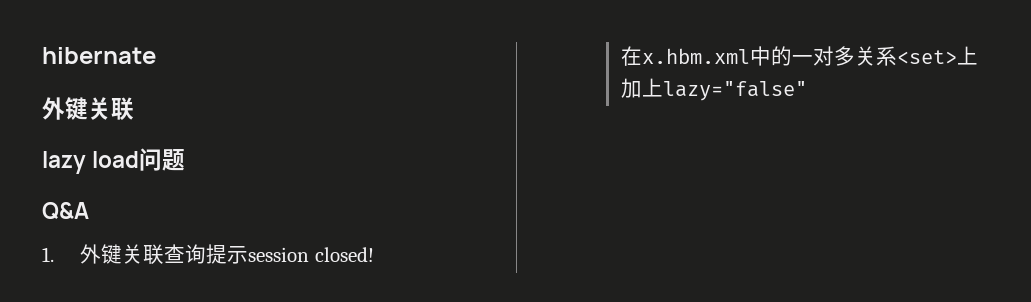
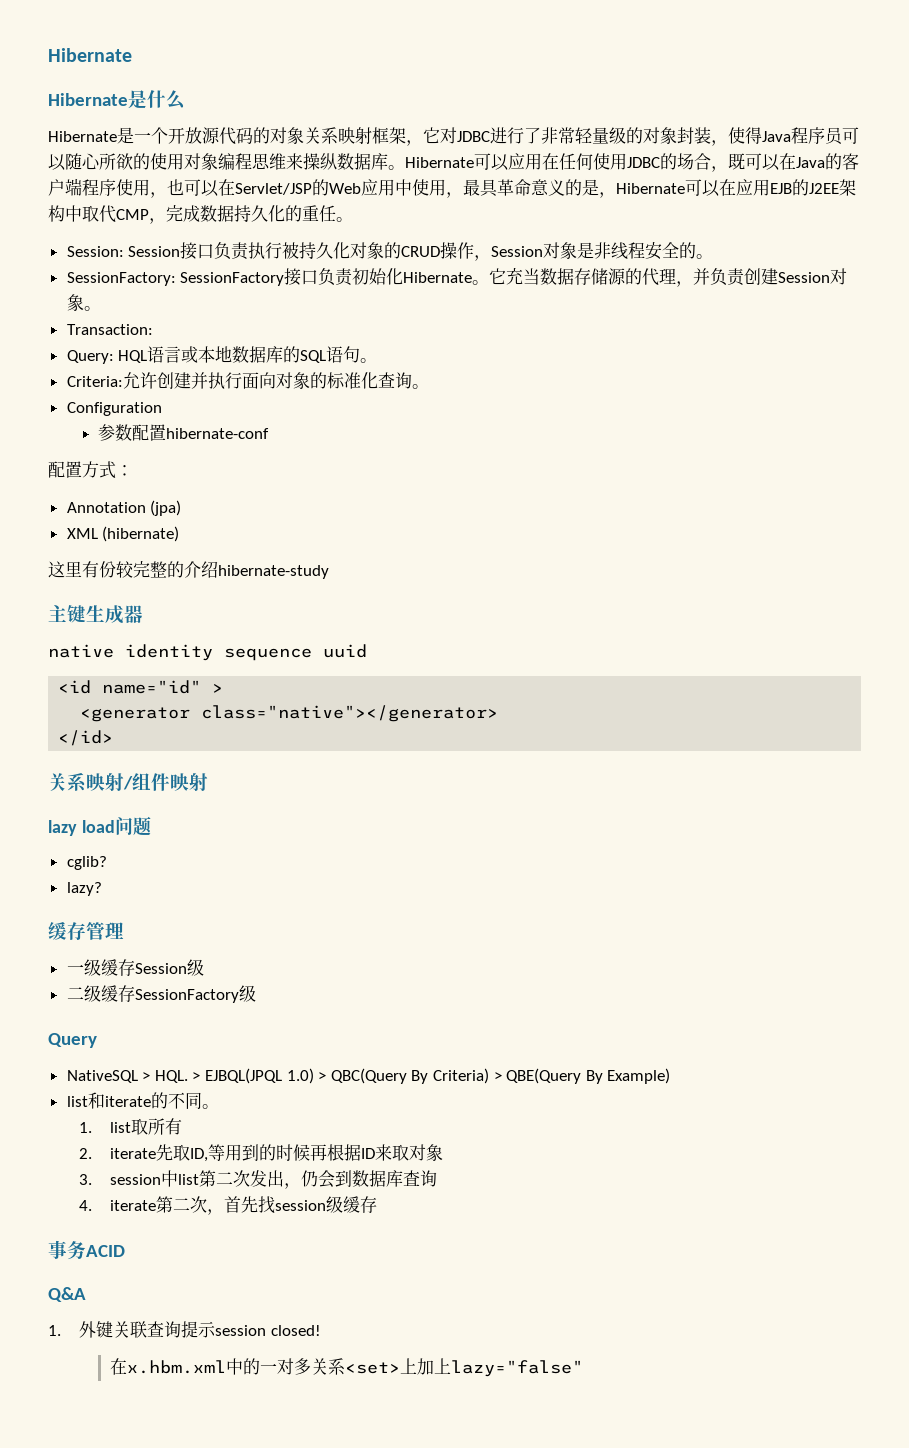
[42,47,156,64] [42,97,134,120] [42,148,186,174] hibernate // 外键关联 // lazy load问题 -> [48,48,132,62] [48,90,186,109] [48,127,859,146] [48,153,859,172] [48,178,856,198] [48,205,353,224] [66,242,714,261] [66,267,848,287] [66,294,101,311] [66,324,153,335] [66,346,378,364] [66,372,429,389] [66,402,162,416] [97,424,269,441] [48,461,133,479] [66,500,182,516] [66,526,180,542] [48,561,329,579] [48,605,143,624] [48,644,367,661] [58,680,224,694] [80,705,499,722] [58,730,114,746] [48,772,208,792] [48,816,151,836] [66,856,107,870] [66,882,102,896] [48,922,124,940] [66,959,204,976] [66,985,256,1003] [48,1033,97,1048] [66,1068,671,1084] [66,1092,219,1109] [79,1118,183,1135] [79,1144,444,1162] [79,1170,438,1189] [79,1196,378,1215] [48,1240,125,1260] Hibernate // Hibernate是什么 // Hibernate是一个开放源代码的对象关系映射框架，它对JDBC进行了非常轻量级的对象封装，使得Java程序员可以随心所欲的使用对象编程思维来操纵数据库。Hibernate可以应用在任何使用JDBC的场合，既可以在Java的客户端程序使用，也可以在Servlet/JSP的Web应用中使用，最具革命意义的是，Hibernate可以在应用EJB的J2EE架构中取代CMP，完成数据持久化的重任。 // Session: Session接口负责执行被持久化对象的CRUD操作，Session对象是非线程安全的。 // SessionFactory: SessionFactory接口负责初始化Hibernate。它充当数据存储源的代理，并负责创建Session对象。 // Transaction: // Query: HQL语言或本地数据库的SQL语句。 // Criteria:允许创建并执行面向对象的标准化查询。 // Configuration // 参数配置hibernate-conf // 配置方式： // Annotation (jpa) // XML (hibernate) // 这里有份较完整的介绍hibernate-study // 主键生成器 // native identity sequence uuid // <id name="id" > // <generator class="native"></generator> // </id> // 关系映射/组件映射 // lazy load问题 // cglib? // lazy? // 缓存管理 // 一级缓存Session级 // 二级缓存SessionFactory级 // Query // NativeSQL > HQL. > EJBQL(JPQL 1.0) > QBC(Query By Criteria) > QBE(Query By Example) // list和iterate的不同。 // 1. list取所有 // 2. iterate先取ID,等用到的时候再根据ID来取对象 // 3. session中list第二次发出，仍会到数据库査询 // 4. iterate第二次，首先找session级缓存 // 事务ACID

